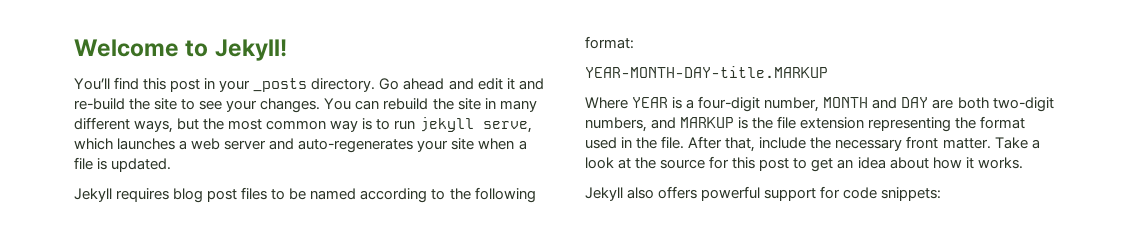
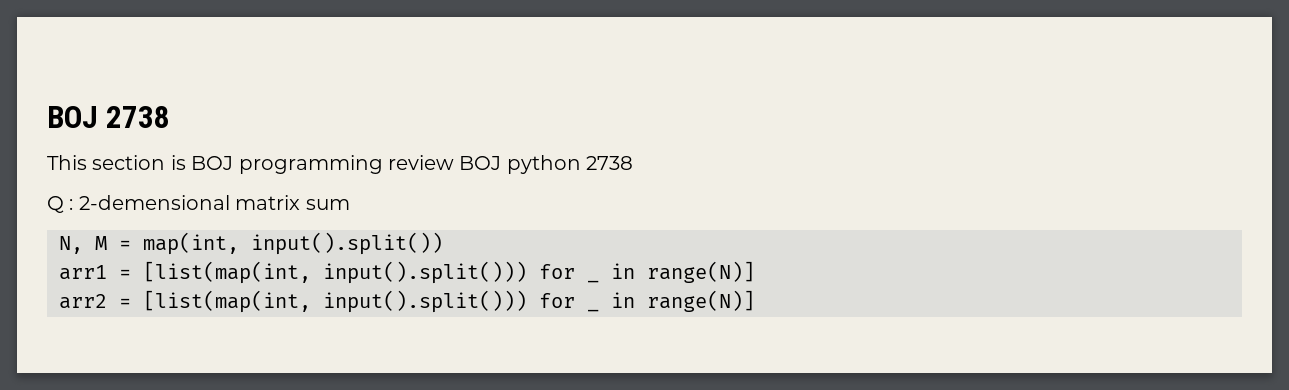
[74,39,287,61] [74,77,544,92] [74,98,537,113] [74,117,532,133] [74,138,527,153] [74,157,172,172] [74,187,536,203] [585,36,634,49] [585,66,828,78] [585,96,1054,112] [585,116,1026,132] [585,136,1040,152] [585,156,1023,172] [585,186,942,201] Welcome to Jekyll! // You’ll find this post in your _posts directory. Go ahead and edit it and re-build the site to see your changes. You can rebuild the site in many different ways, but the most common way is to run jekyll serve, which launches a web server and auto-regenerates your site when a file is updated. // Jekyll requires blog post files to be named according to the following format: // YEAR-MONTH-DAY-title.MARKUP // Where YEAR is a four-digit number, MONTH and DAY are both two-digit numbers, and MARKUP is the file extension representing the format used in the file. After that, include the necessary front matter. Take a look at the source for this post to get an idea about how it works. // Jekyll also offers powerful support for code snippets: -> [47,106,171,128] [47,155,634,174] [47,195,350,213] [59,232,443,255] [59,261,575,284] [587,279,599,283] [611,261,755,283] [59,290,575,313] [587,308,599,312] [611,290,755,312] BOJ 2738 // This section is BOJ programming review BOJ python 2738 // Q : 2-demensional matrix sum // N, M = map(int, input().split()) // arr1 = [list(map(int, input().split())) for _ in range(N)] // arr2 = [list(map(int, input().split())) for _ in range(N)]

